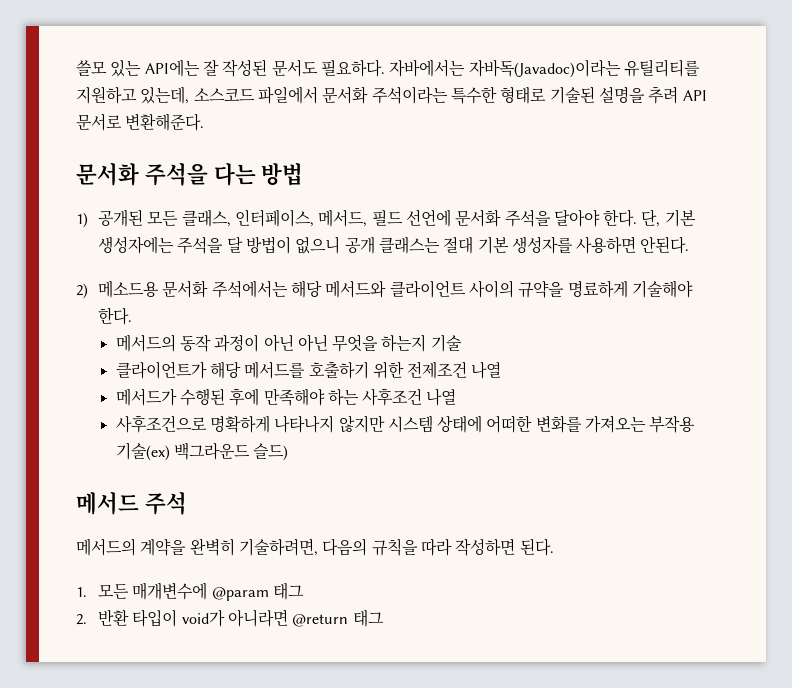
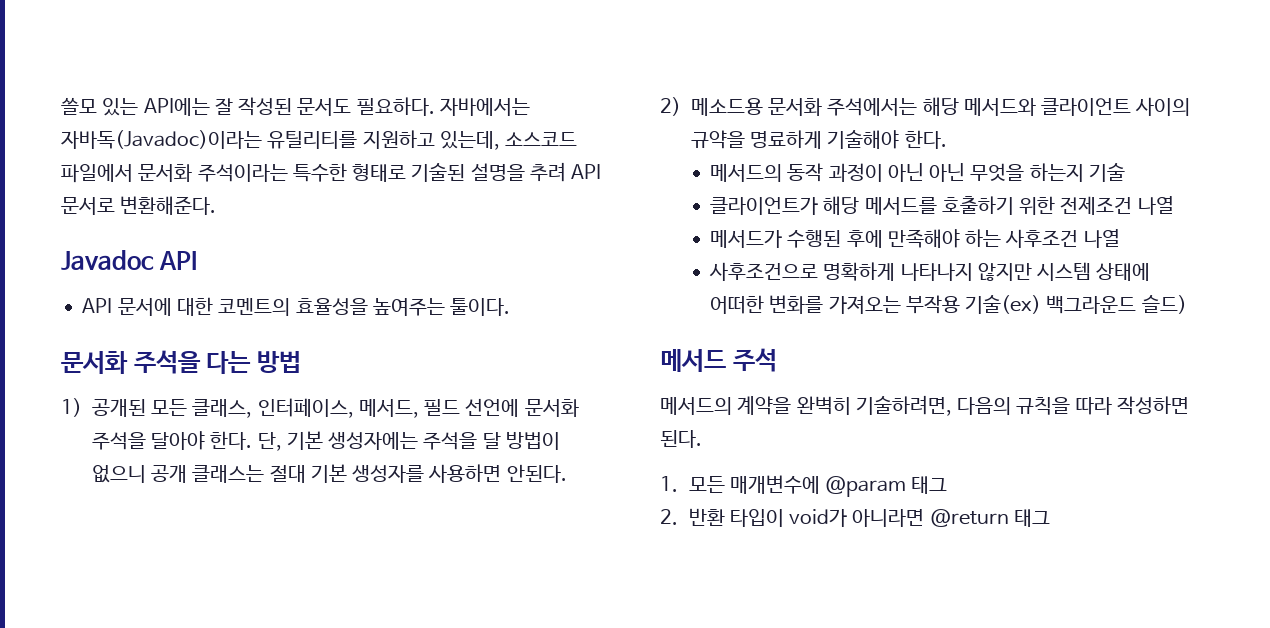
(205, 122) none -> [61,250,197,270] [82,297,511,316] // Javadoc API // API 문서에 대한 코멘트의 효율성을 높여주는 툴이다.

